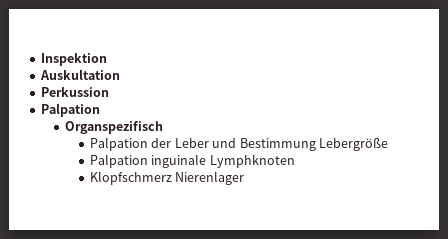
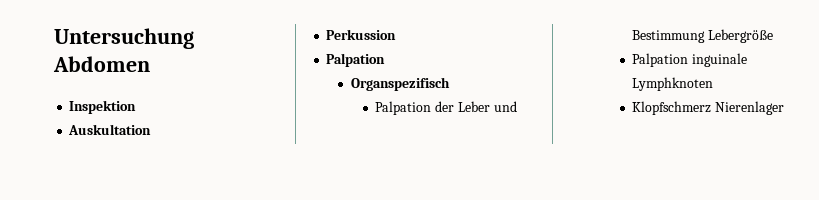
(40, 59) none -> [54,28,194,49] [53,56,150,72] Untersuchung Abdomen //

